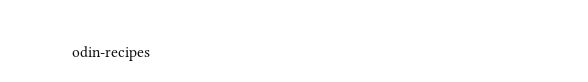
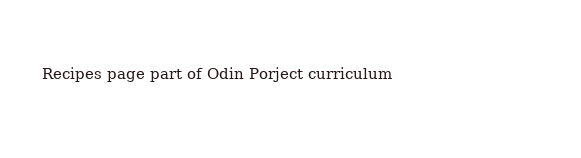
[72,46,150,61] odin-recipes -> [42,67,392,82] Recipes page part of Odin Porject curriculum

